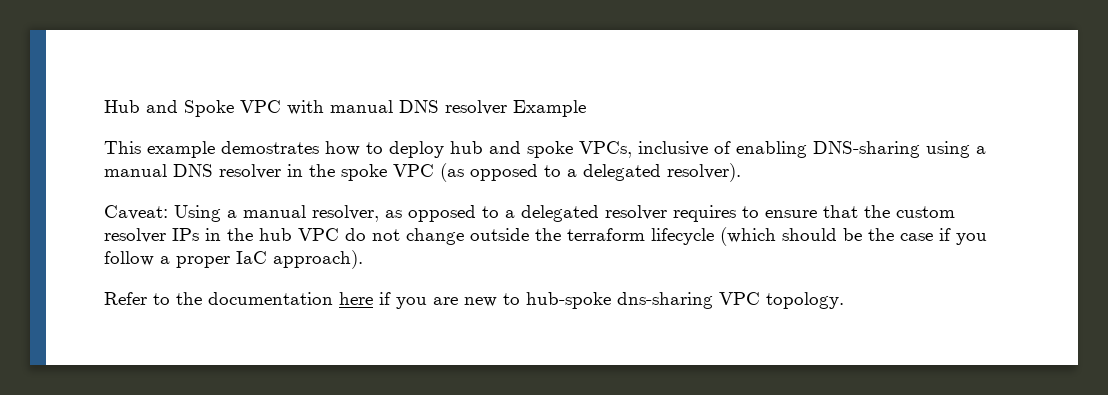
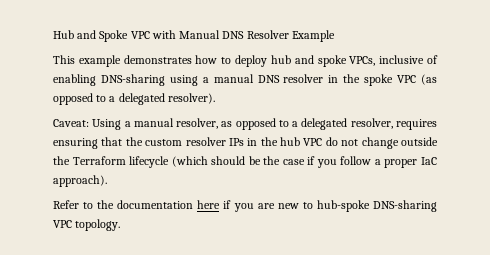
[330,100,507,115] manual DNS resolver -> [179,30,289,39] Manual DNS Resolver
[221,141,319,154] demostrates -> [123,55,192,64] demonstrates
[605,205,817,222] resolver requires to ensure -> [350,118,437,130] [53,138,98,149] resolver, requires ensuring
[567,228,645,241] terraform -> [72,156,126,165] Terraform
[617,292,713,309] dns-sharing -> [373,200,437,212] DNS-sharing

